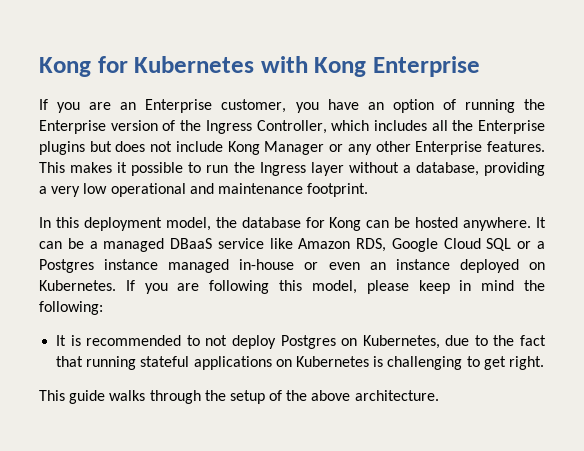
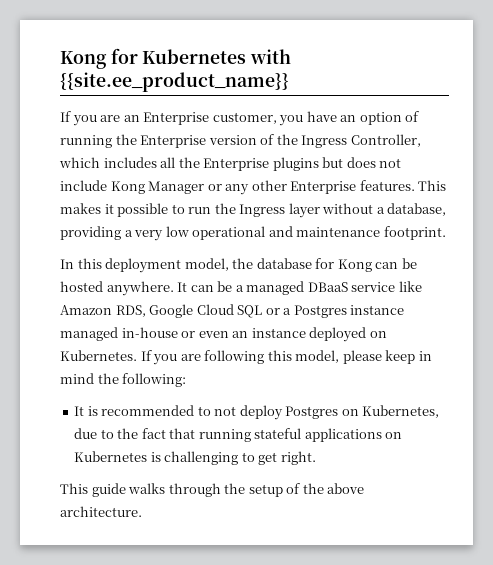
[314,56,481,77] Kong Enterprise -> [60,72,289,92] {{site.ee_product_name}}

